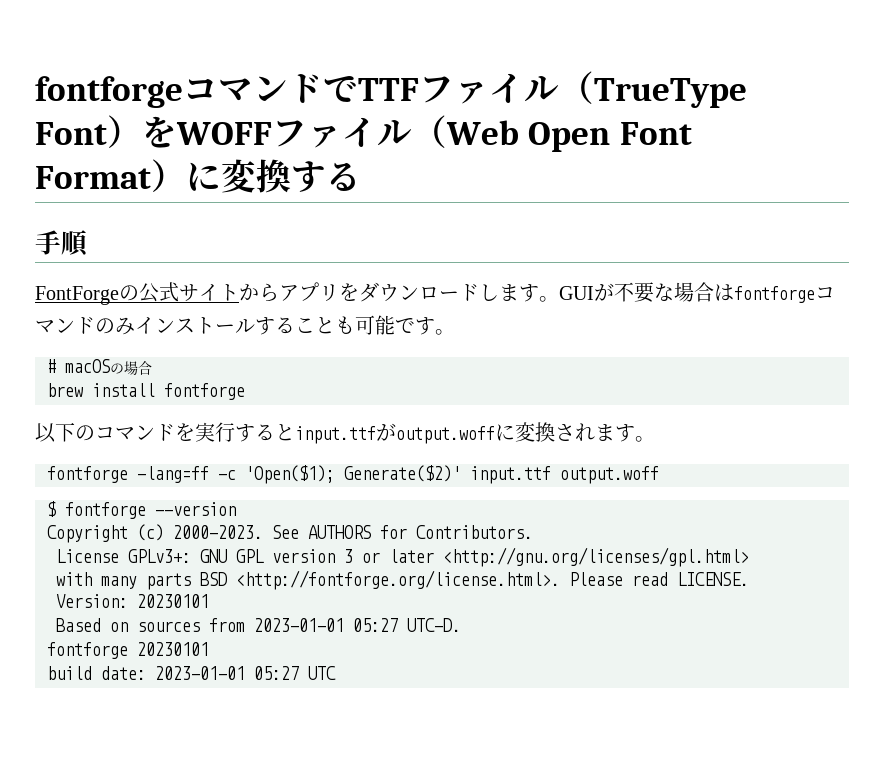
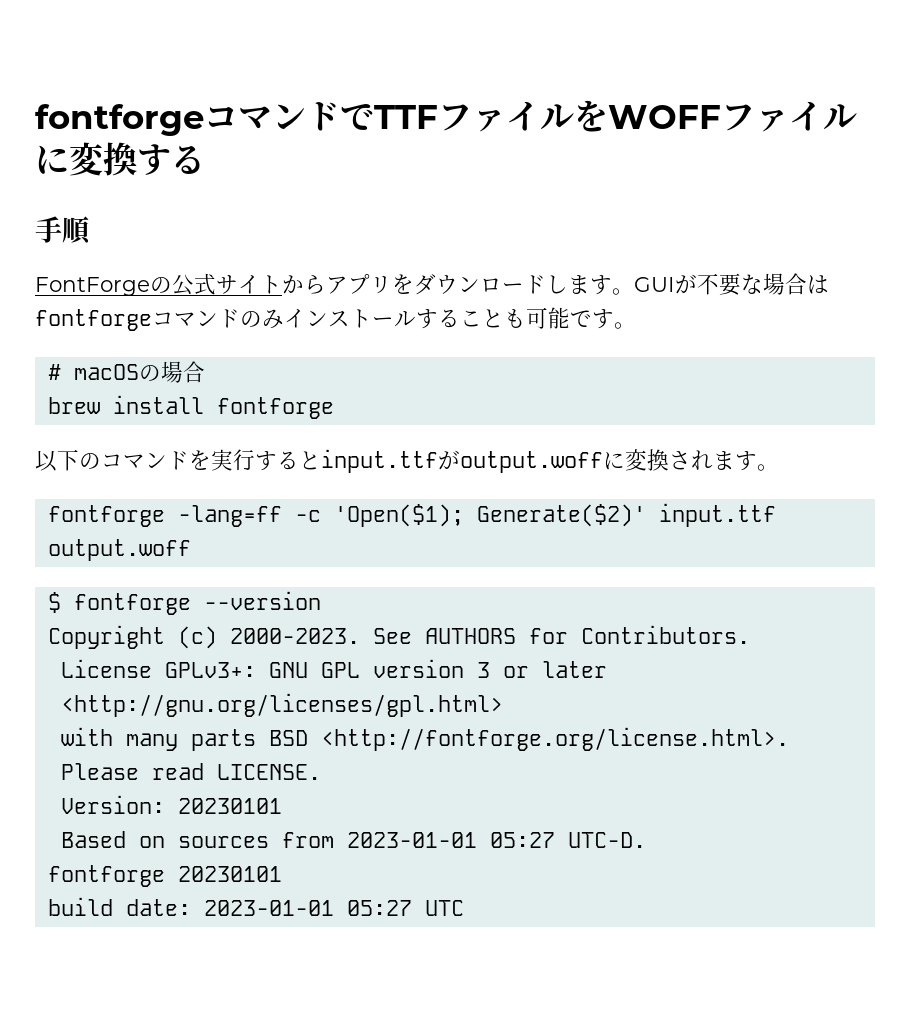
[559,71,747,108] [35,115,142,148] （TrueType Font） -> (574, 116) none
[412,115,692,152] [35,159,186,192] （Web Open Font Format） -> (857, 116) none

